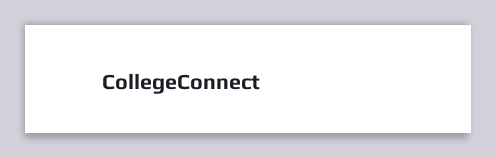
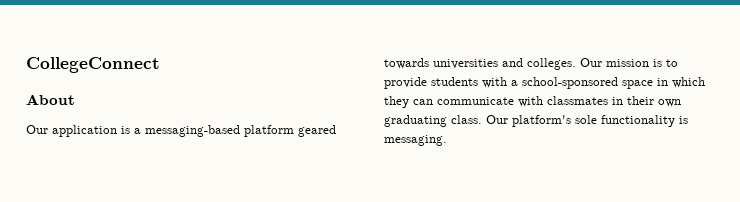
(260, 83) none -> [26,94,75,105] [26,125,336,137] [384,58,678,70] [384,77,705,89] [384,96,681,108] [384,115,688,127] [384,135,447,146] // About // Our application is a messaging-based platform geared towards universities and colleges. Our mission is to provide students with a school-sponsored space in which they can communicate with classmates in their own graduating class. Our platform's sole functionality is messaging.

